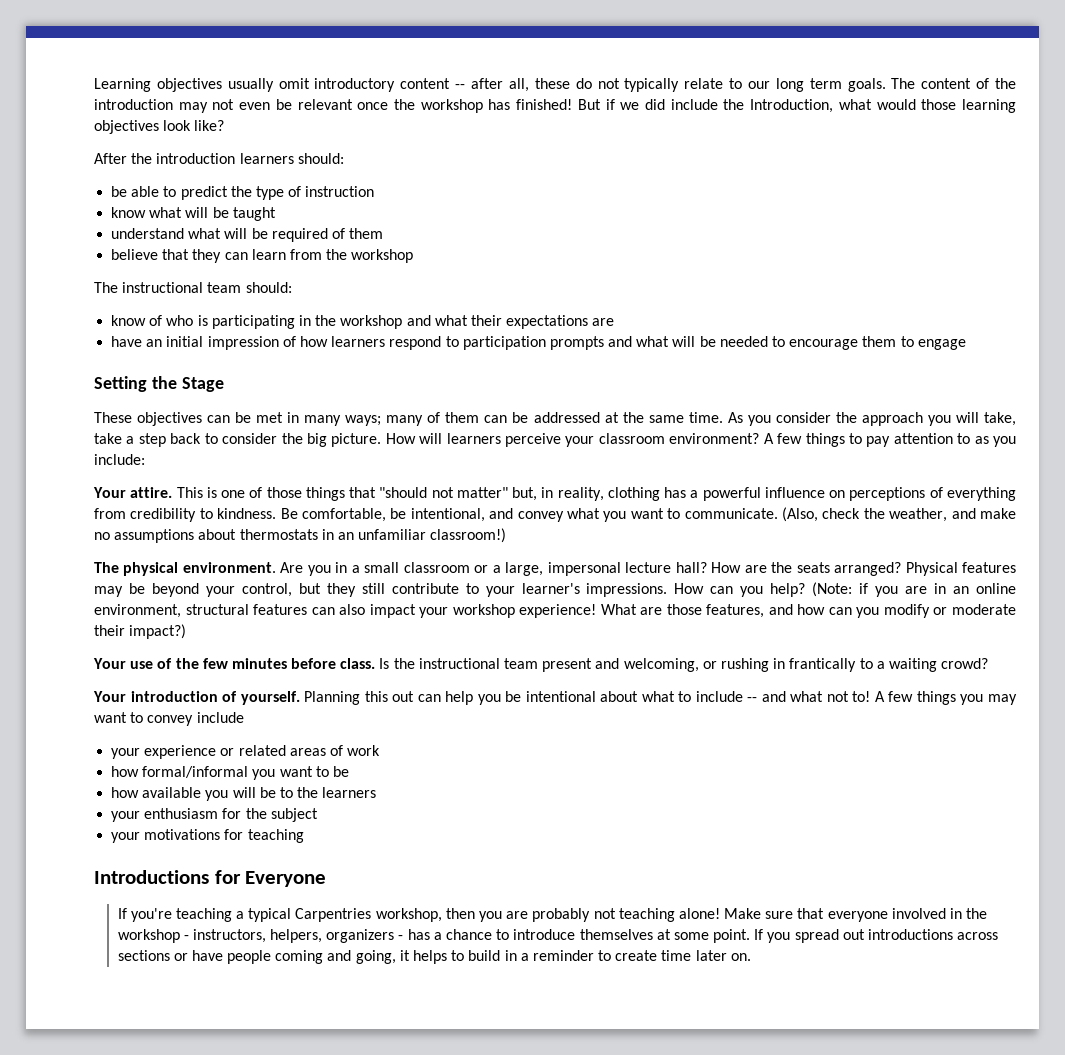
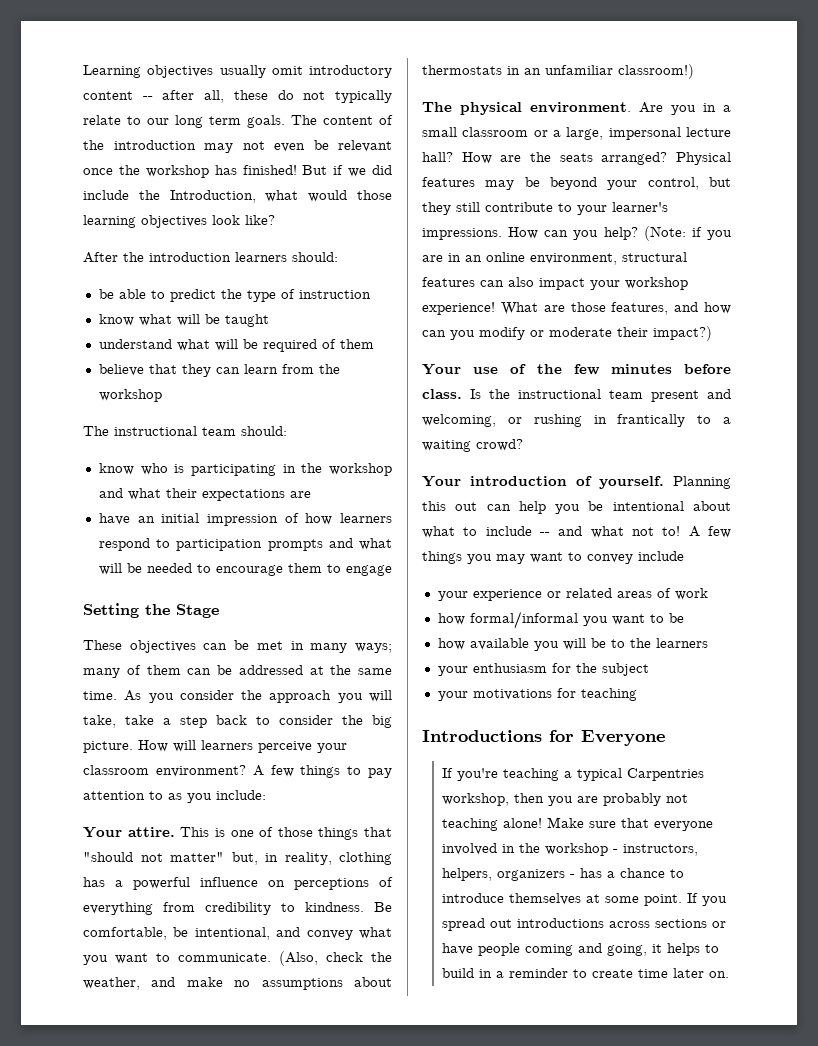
[149,315,163,326] of -> (134, 469) none

